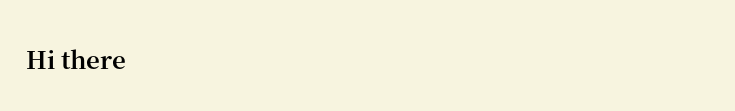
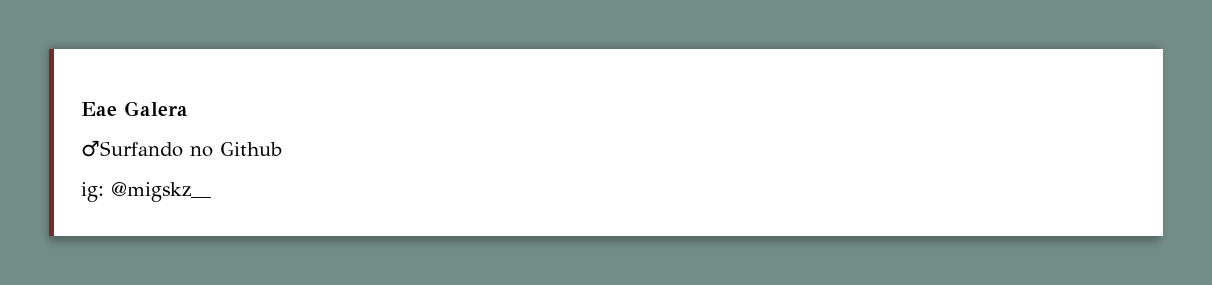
[26,49,127,69] Hi there -> [81,101,188,116] [81,140,282,157] [81,182,211,202] Eae Galera // ♂Surfando no Github // ig: @migskz__

